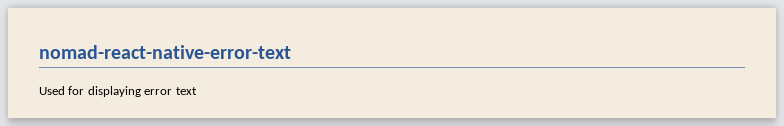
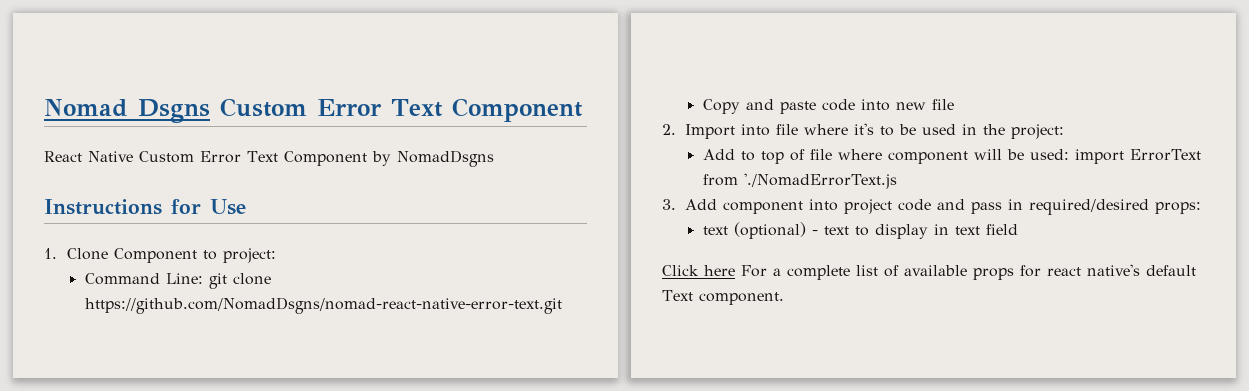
[39,45,291,59] [39,86,197,97] nomad-react-native-error-text // Used for displaying error text -> [44,98,583,123] [44,150,494,167] [44,199,246,215] [44,248,276,263] [84,273,271,289] [84,297,562,314] [702,99,954,114] [662,123,1064,139] [702,149,1202,164] [702,173,898,189] [662,199,1201,215] [702,222,1018,239] [662,264,1196,280] [662,290,784,305] Nomad Dsgns Custom Error Text Component // React Native Custom Error Text Component by NomadDsgns // Instructions for Use // 1. Clone Component to project: // Command Line: git clone https://github.com/NomadDsgns/nomad-react-native-error-text.git // Copy and paste code into new file // 2. Import into file where it's to be used in the project: // Add to top of file where component will be used: import ErrorText from './NomadErrorText.js // 3. Add component into project code and pass in required/desired props: // text (optional) - text to display in text field // Click here For a complete list of available props for react native's default Text component.

